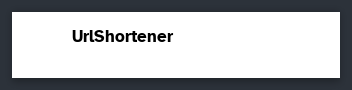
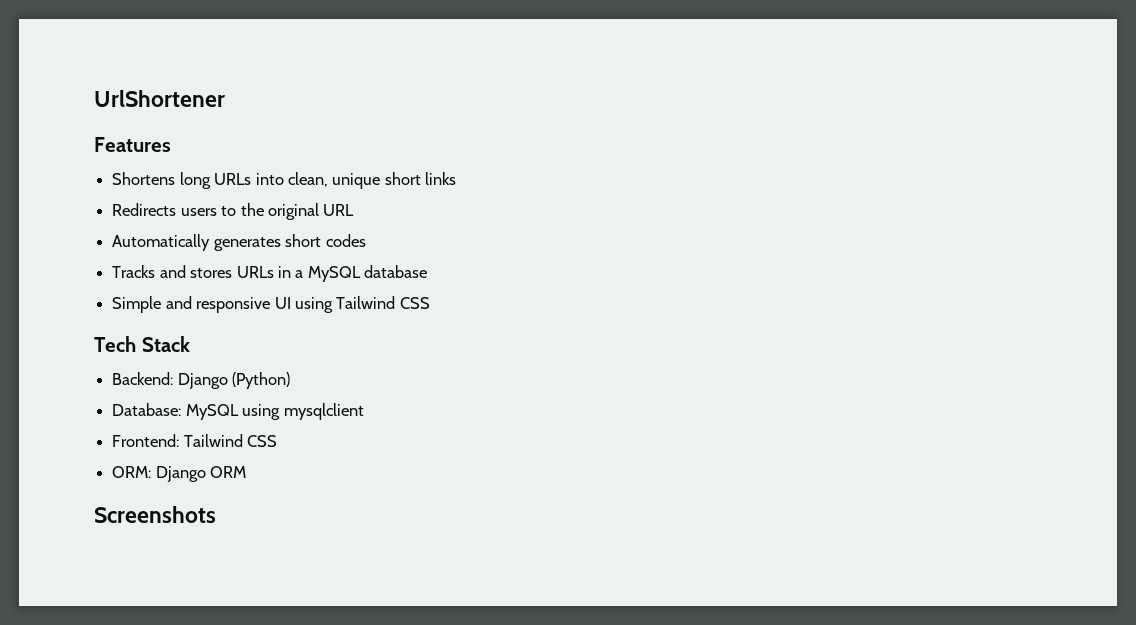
(174, 36) none -> [94,137,171,152] [112,172,457,189] [112,203,355,220] [112,234,366,251] [112,265,428,282] [112,296,430,313] [94,336,190,352] [112,372,291,389] [112,403,364,420] [112,434,278,447] [112,466,247,482] [94,506,216,523] // Features // Shortens long URLs into clean, unique short links // Redirects users to the original URL // Automatically generates short codes // Tracks and stores URLs in a MySQL database // Simple and responsive UI using Tailwind CSS // Tech Stack // Backend: Django (Python) // Database: MySQL using mysqlclient // Frontend: Tailwind CSS // ORM: Django ORM // Screenshots

